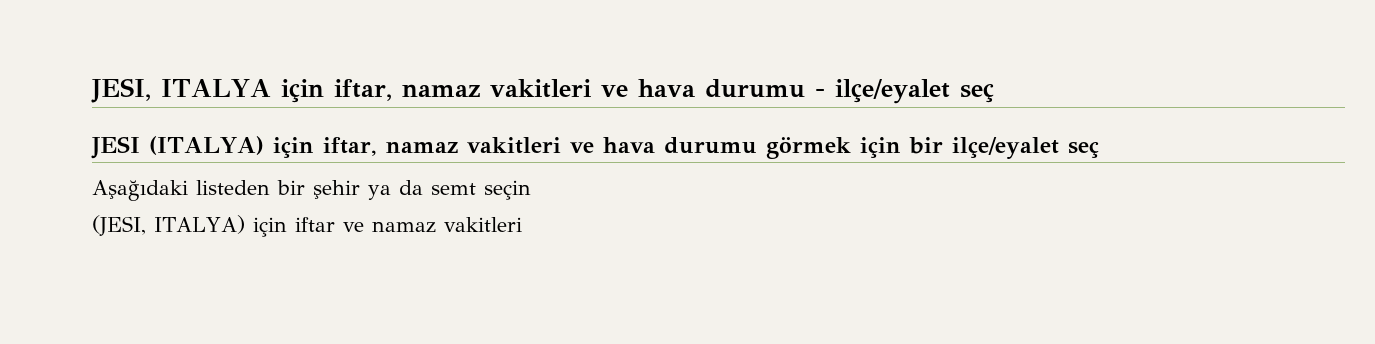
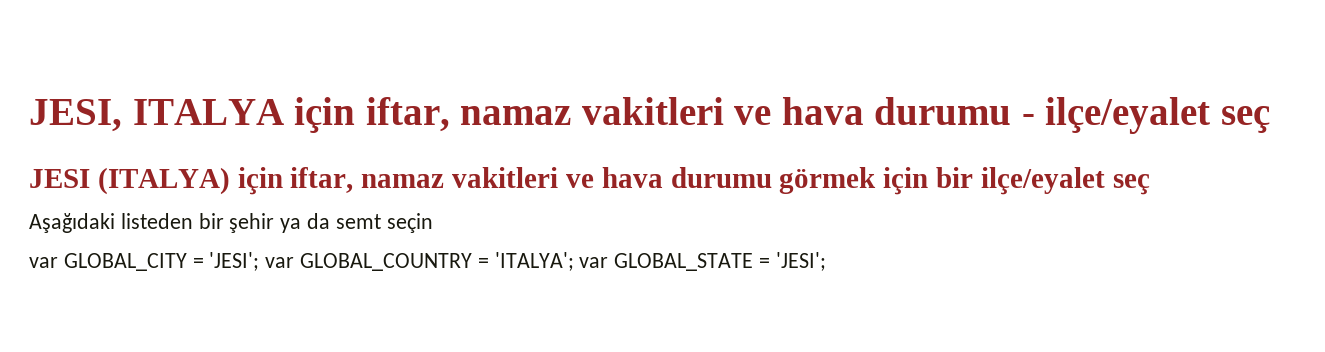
[92,215,522,237] (JESI, ITALYA) için iftar ve namaz vakitleri -> [29,252,826,271] var GLOBAL_CITY = 'JESI'; var GLOBAL_COUNTRY = 'ITALYA'; var GLOBAL_STATE = 'JESI';

